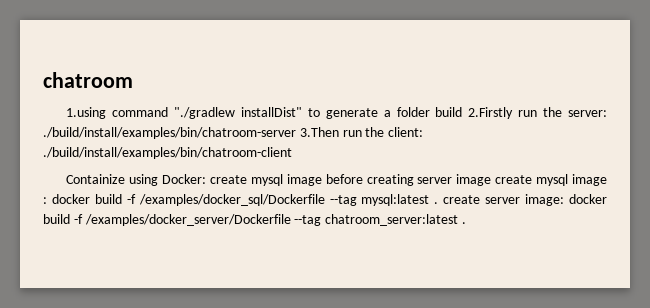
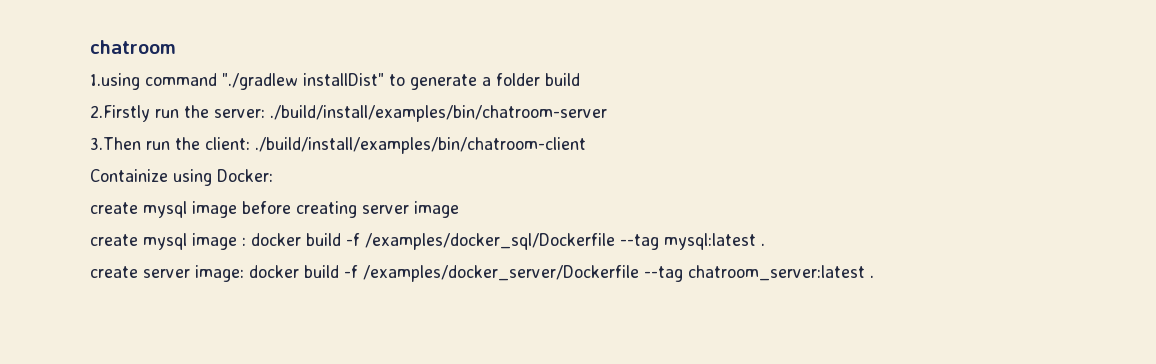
(463, 112) none -> (580, 79) //
(296, 133) none -> (607, 113) //
(207, 179) none -> (273, 175) //
(492, 180) none -> (459, 209) //
(439, 203) none -> (765, 244) //

